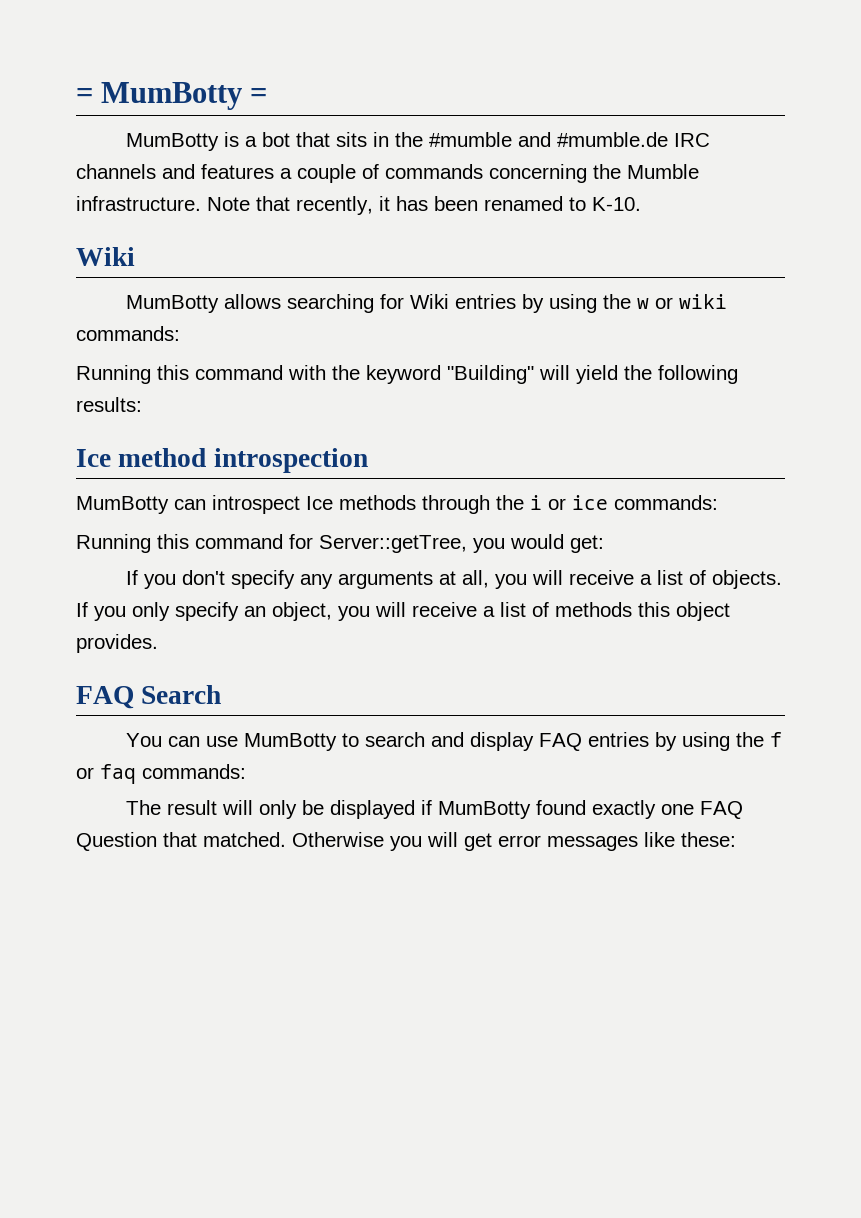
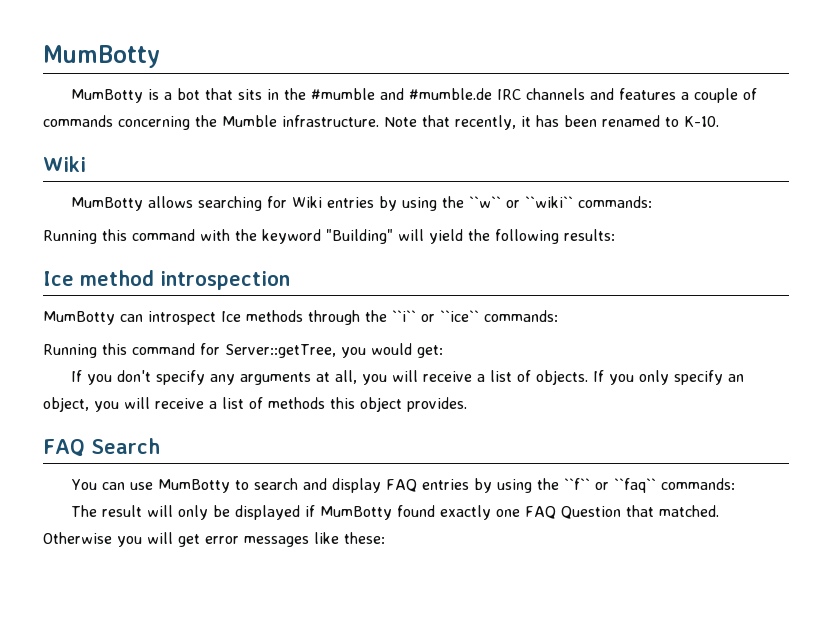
[76,82,268,110] = MumBotty = -> [43,45,160,68] MumBotty
[636,294,727,309] w or wiki -> [469,196,574,208] ``w`` or ``wiki``
[530,495,608,510] i or ice -> [392,310,479,322] ``i`` or ``ice``
[769,732,782,747] [76,764,136,784] f or faq -> [564,478,657,493] ``f`` or ``faq``

